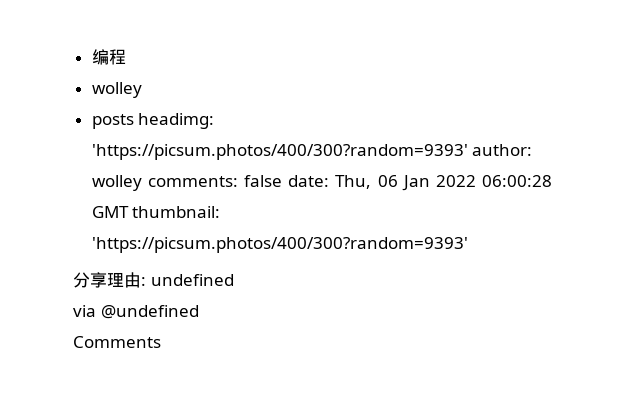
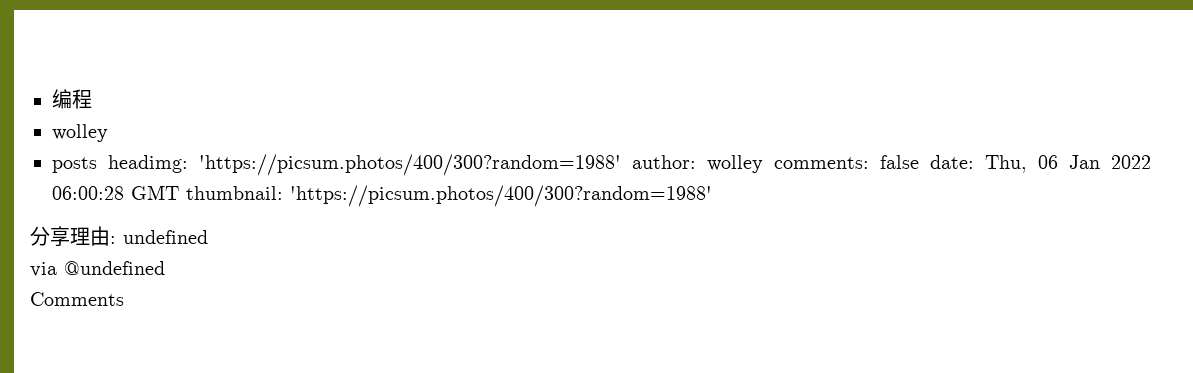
[91,144,468,160] 'https://picsum.photos/400/300?random=9393' -> [199,154,621,176] 'https://picsum.photos/400/300?random=1988'
[91,237,468,253] 'https://picsum.photos/400/300?random=9393' -> [290,185,712,207] 'https://picsum.photos/400/300?random=1988'

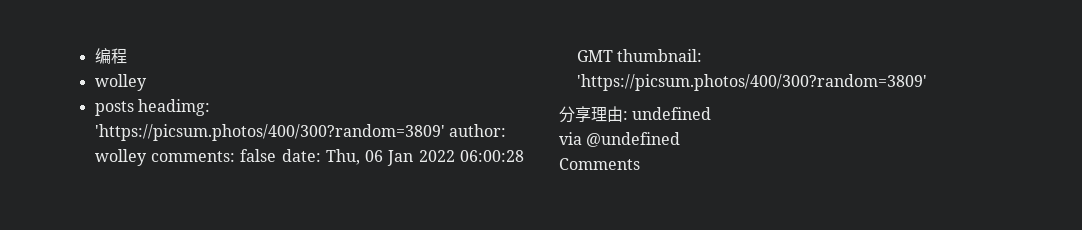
[199,154,621,176] 'https://picsum.photos/400/300?random=1988' -> [94,124,445,141] 'https://picsum.photos/400/300?random=3809'
[290,185,712,207] 'https://picsum.photos/400/300?random=1988' -> [576,74,927,91] 'https://picsum.photos/400/300?random=3809'

